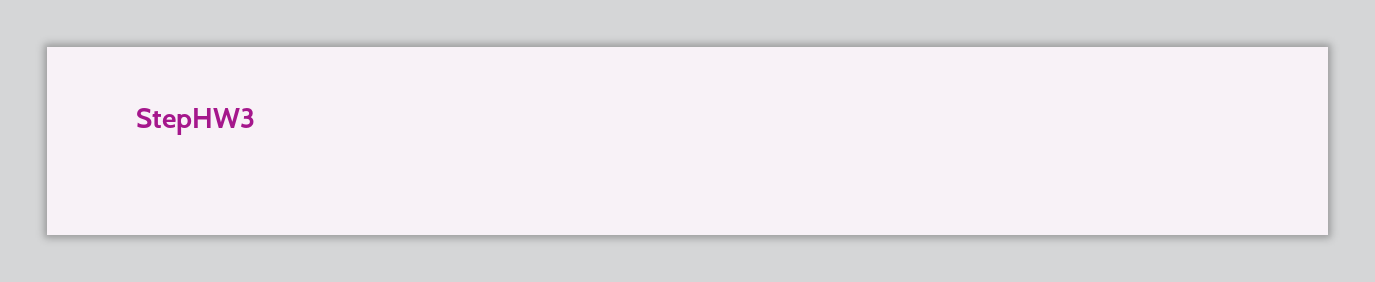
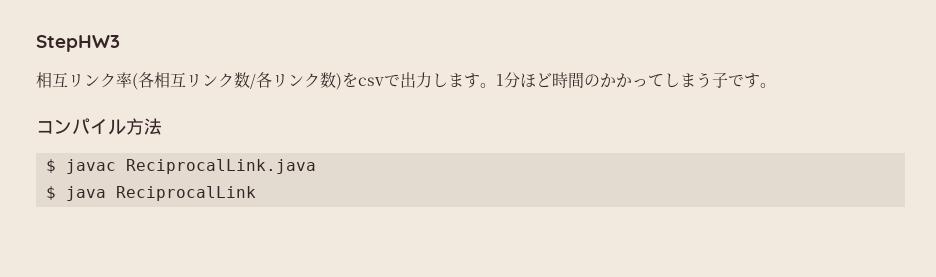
(255, 121) none -> [36,72,776,90] [36,118,162,135] [45,159,316,174] [45,186,256,201] // 相互リンク率(各相互リンク数/各リンク数)をcsvで出力します。1分ほど時間のかかってしまう子です。 // コンパイル方法 // $ javac ReciprocalLink.java // $ java ReciprocalLink

